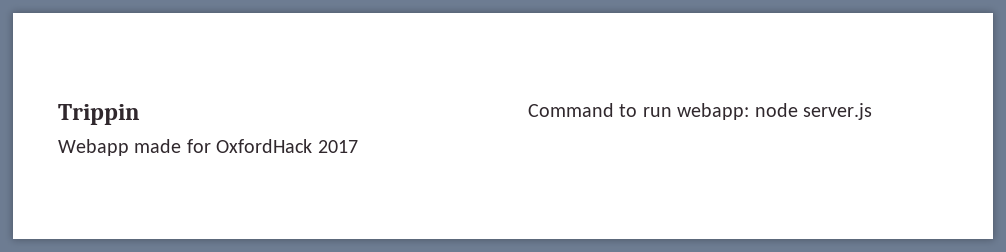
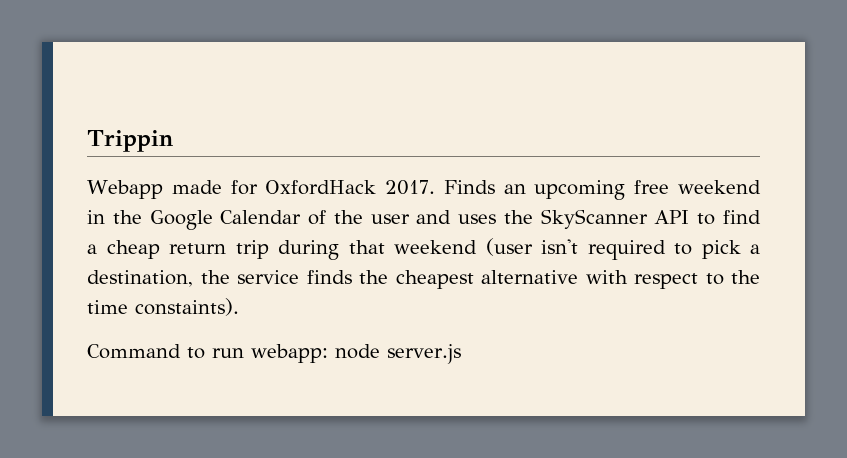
[317,140,358,153] 2017 -> [385,180,762,200] [87,209,761,230] [87,238,760,260] [87,270,760,289] [87,298,239,316] 2017. Finds an upcoming free weekend in the Google Calendar of the user and uses the SkyScanner API to find a cheap return trip during that weekend (user isn't required to pick a destination, the service finds the cheapest alternative with respect to the time constaints).

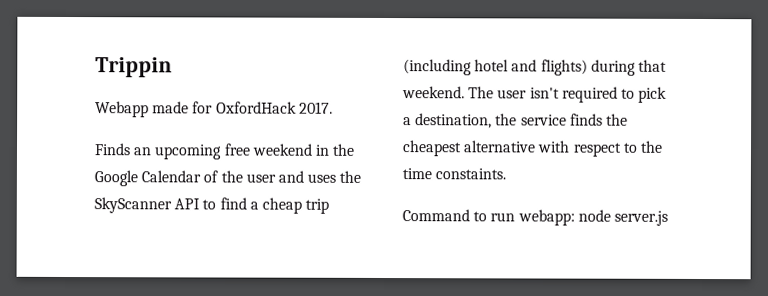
(436, 187) none -> (333, 107) //
[169,238,533,260] return trip during that weekend (user -> [305,198,330,214] [403,59,667,76] [402,86,528,99] trip (including hotel and flights) during that weekend. The user
[135,298,239,316] constaints). -> [435,168,507,180] constaints.

